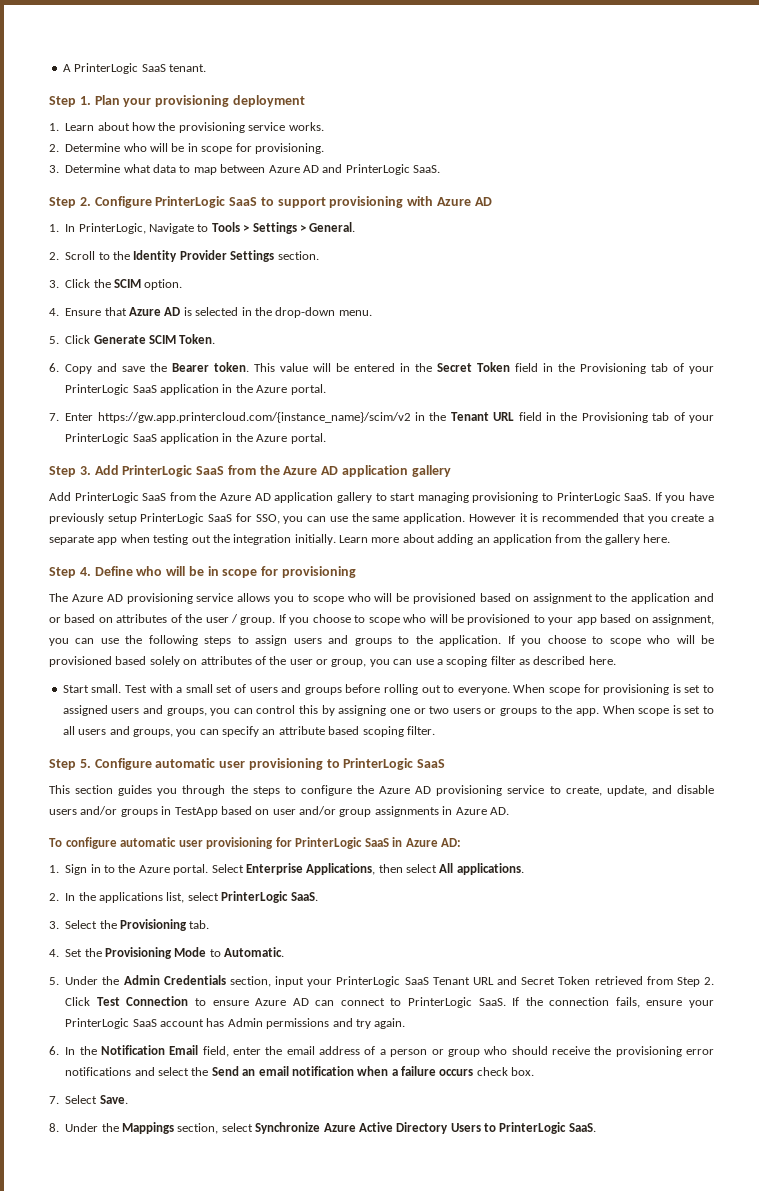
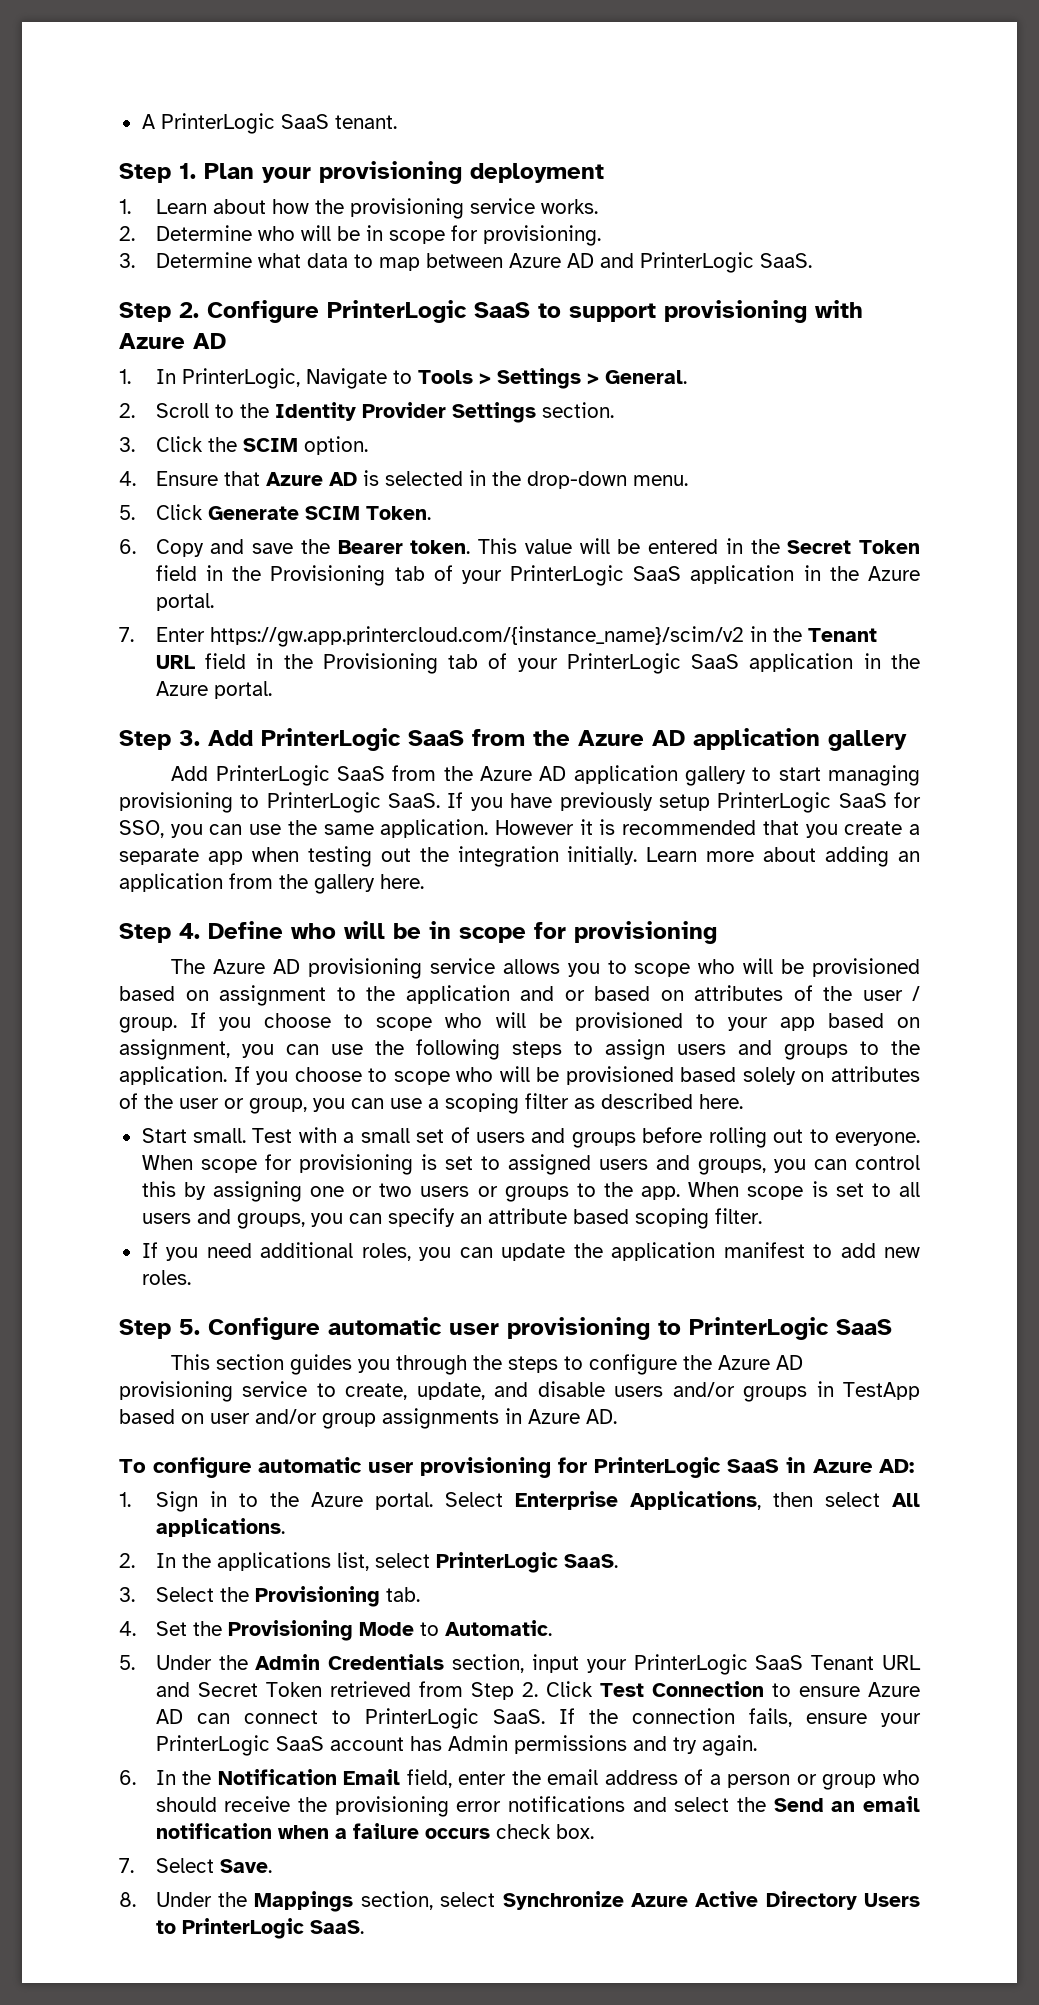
(435, 730) none -> [141,1242,921,1261] [141,1270,191,1285] // If you need additional roles, you can update the application manifest to add new roles.

